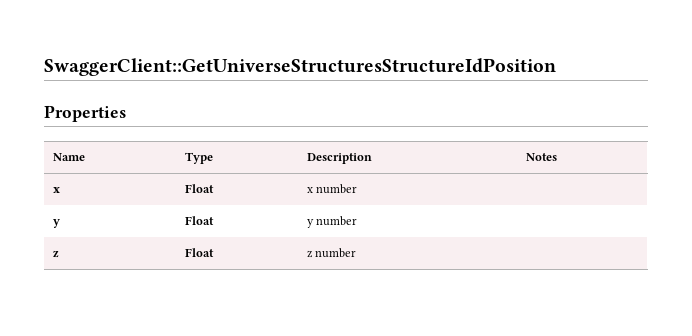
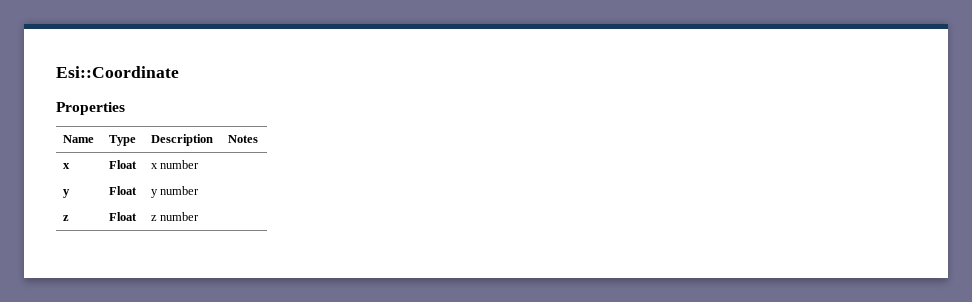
[44,58,556,76] SwaggerClient::GetUniverseStructuresStructureIdPosition -> [56,66,179,78] Esi::Coordinate

